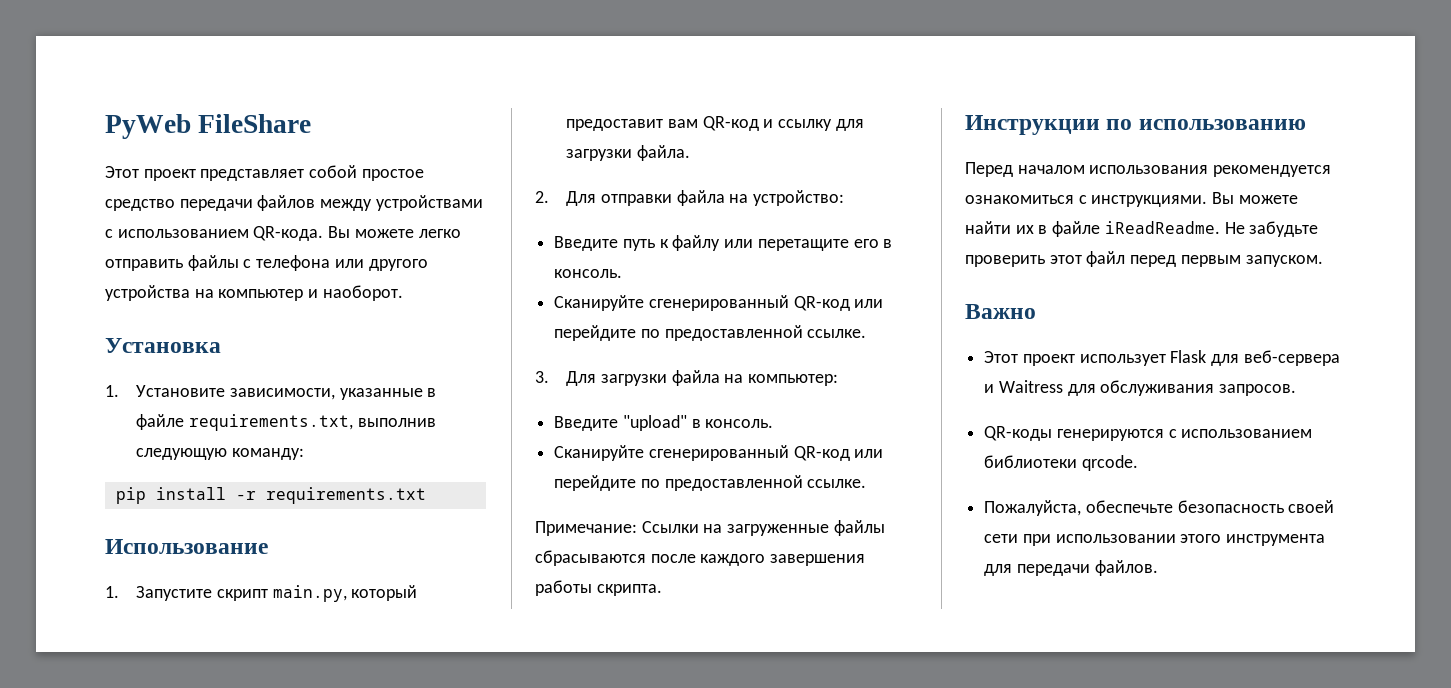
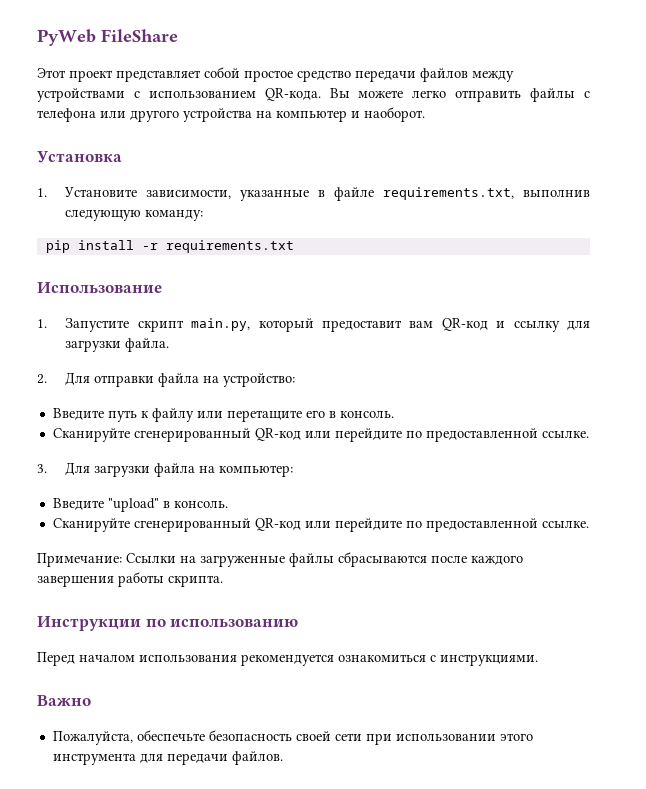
[1212,192,1298,204] [965,221,1319,237] [965,251,1323,267] [965,304,1036,319] [984,350,1340,366] [984,380,1297,396] [984,426,1313,441] [984,455,1138,471] Вы можете найти их в файле iReadReadme. Не забудьте проверить этот файл перед первым запуском. // Важно // Этот проект использует Flask для веб-сервера и Waitress для обслуживания запросов. // QR-коды генерируются с использованием библиотеки qrcode. -> [37,695,91,706] // Важно

